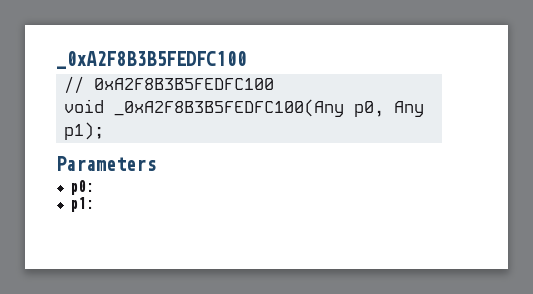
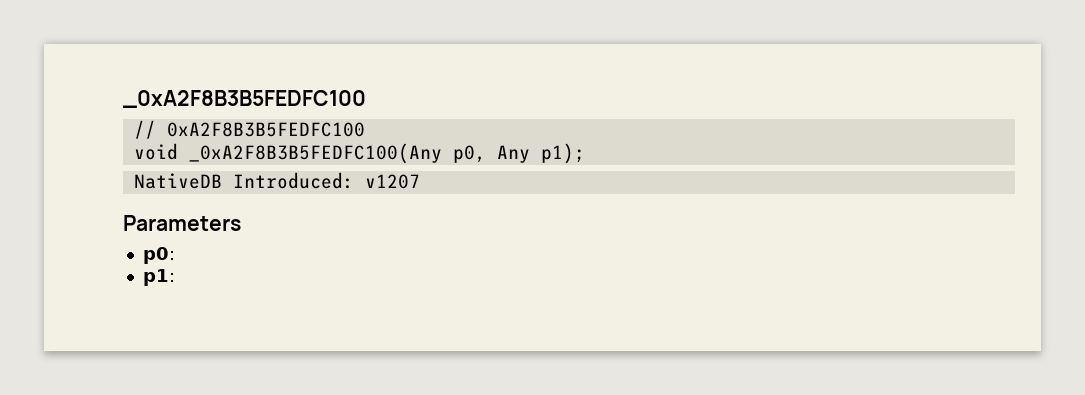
(104, 131) none -> [133,172,420,189] // NativeDB Introduced: v1207

